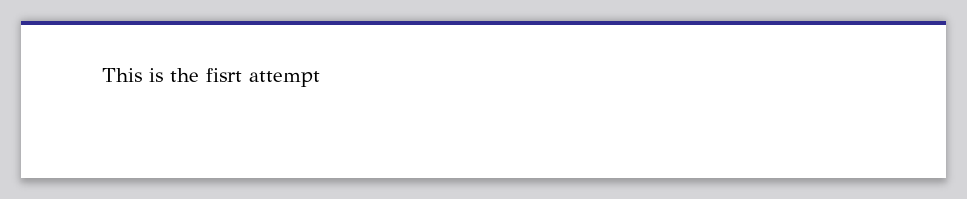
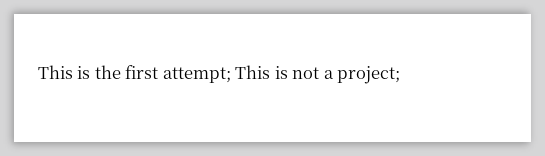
[206,68,320,87] fisrt attempt -> [125,65,401,84] first attempt; This is not a project;

